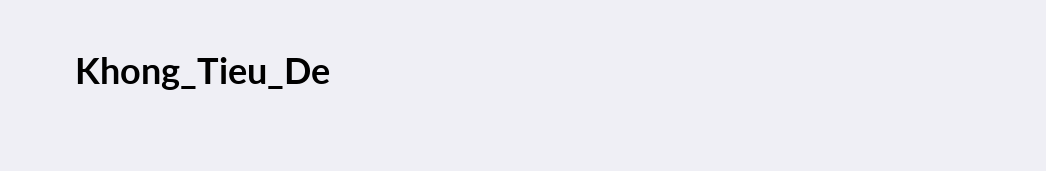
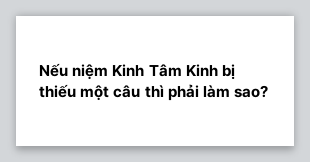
[75,57,330,90] Khong_Tieu_De -> [39,63,235,80] [39,84,269,101] Nếu niệm Kinh Tâm Kinh bị thiếu một câu thì phải làm sao?

